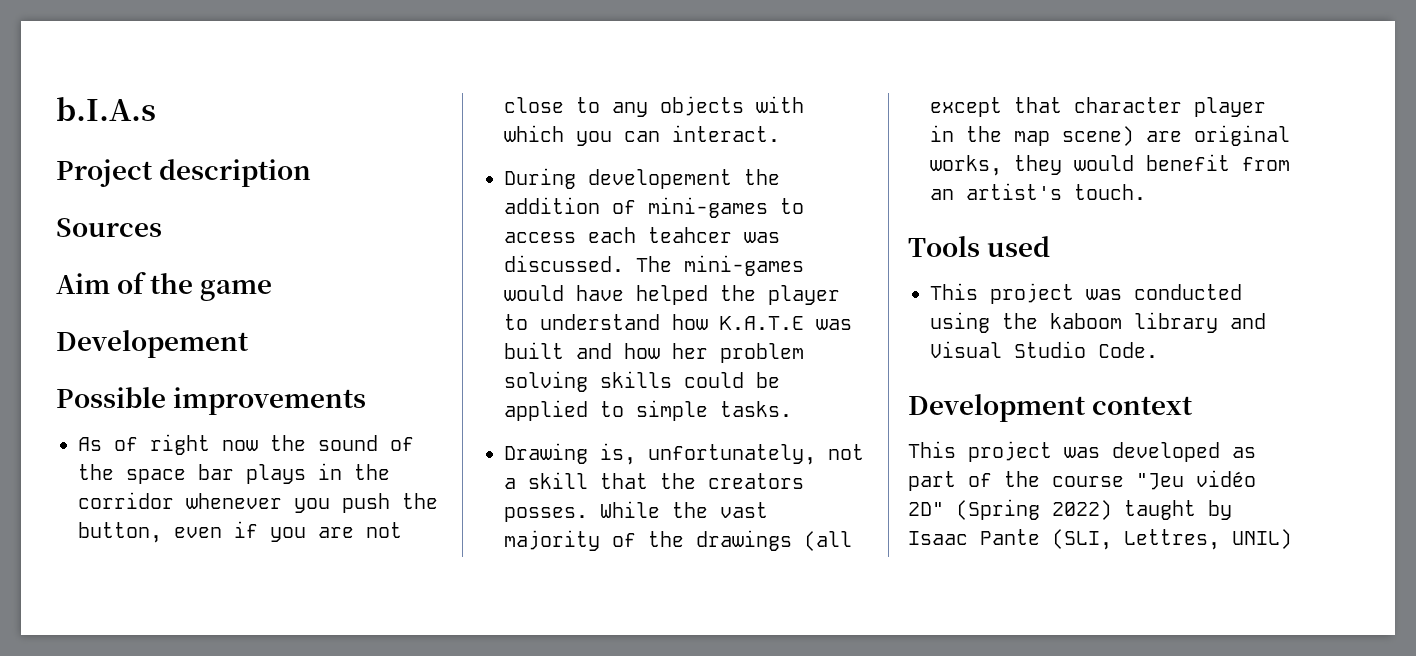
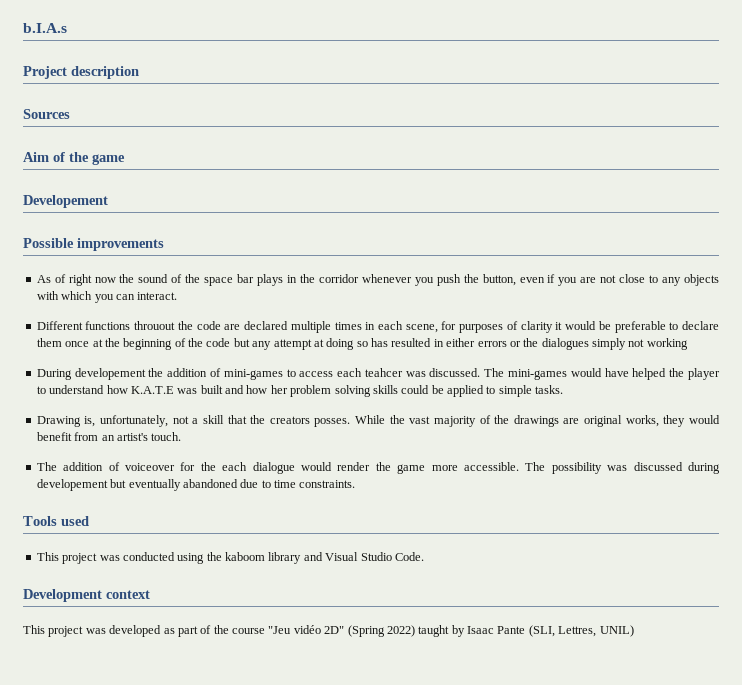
(780, 133) none -> [36,321,720,333] [36,338,688,350] // Different functions throuout the code are declared multiple times in each scene, for purposes of clarity it would be preferable to declare them once at the beginning of the code but any attempt at doing so has resulted in either errors or the dialogues simply not working
[804,531,852,551] [930,97,1266,117] [930,125,1134,146] (all except that character player in the map scene) -> (559, 421) none
(1146, 192) none -> [36,462,721,474] [36,479,356,491] // The addition of voiceover for the each dialogue would render the game more accessible. The possibility was discussed during developement but eventually abandoned due to time constraints.

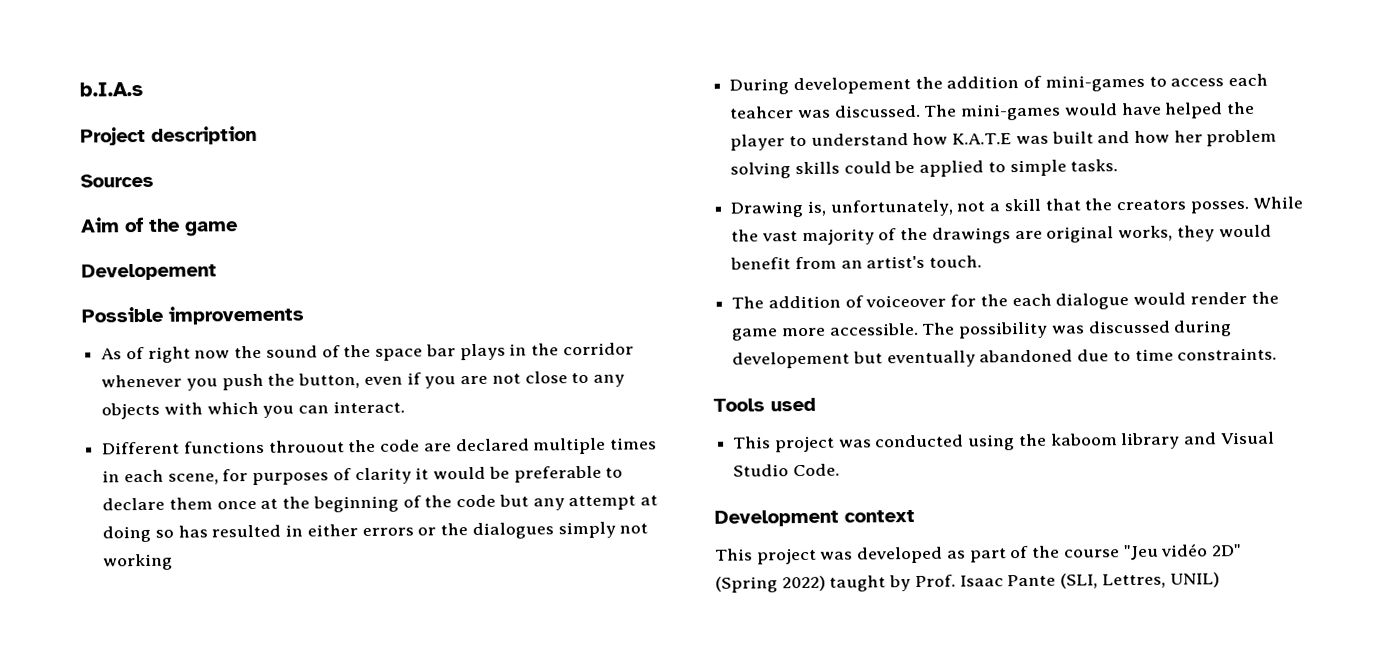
(465, 631) none -> [914,574,956,588] Prof.

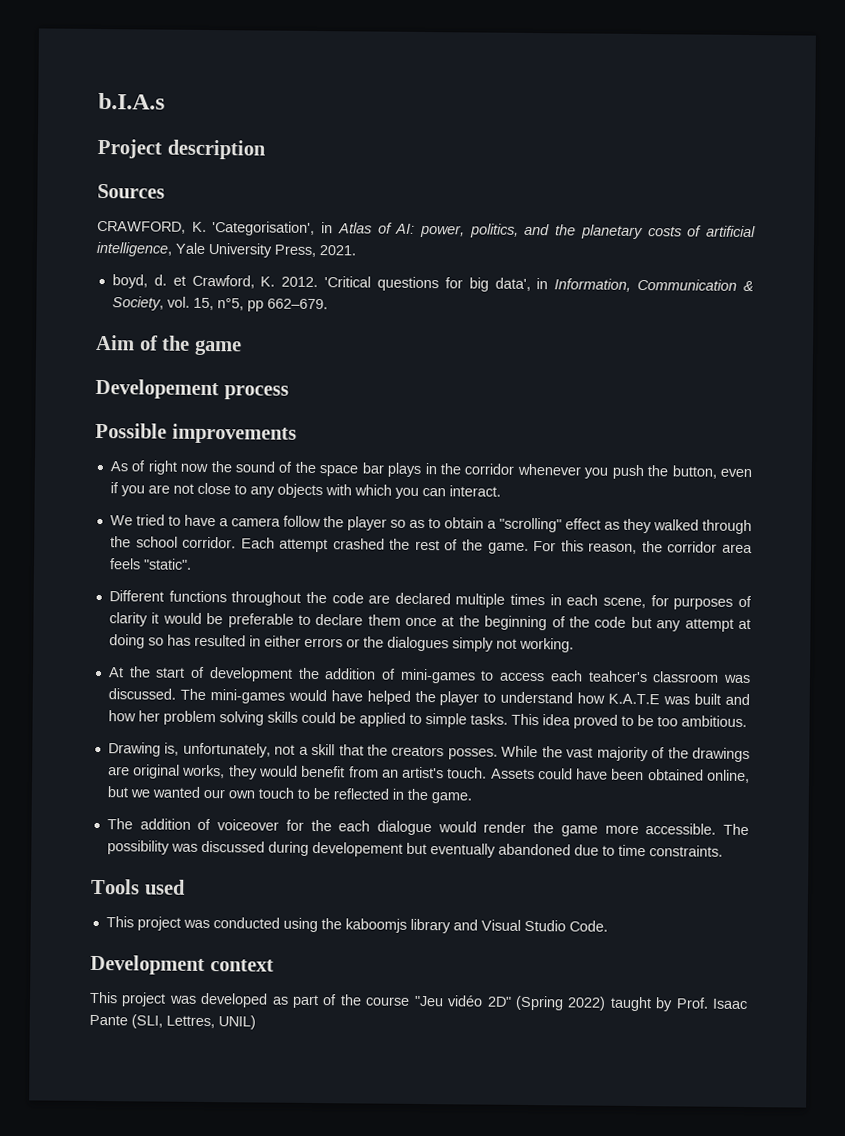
(154, 180) none -> [97,220,756,240] [96,241,356,258] [111,274,754,292] [111,296,328,312] // CRAWFORD, K. 'Categorisation', in Atlas of AI: power, politics, and the planetary costs of artificial intelligence, Yale University Press, 2021. // boyd, d. et Crawford, K. 2012. 'Critical questions for big data', in Information, Communication & Society, vol. 15, n°5, pp 662–679.
(217, 272) none -> [223,385,289,400] process
(405, 407) none -> [109,514,752,535] [109,536,753,554] [108,558,192,570] // We tried to have a camera follow the player so as to obtain a "scrolling" effect as they walked through the school corridor. Each attempt crashed the rest of the game. For this reason, the corridor area feels "static".
[268,440,345,453] throuout -> [231,591,302,606] throughout
[103,553,174,571] [729,77,911,95] working // During developement -> [518,637,574,653] [107,666,293,682] working. // At the start of development
[730,106,795,119] teahcer -> [587,670,720,683] teahcer's classroom
(1119, 165) none -> [510,713,747,729] This idea proved to be too ambitious.
(983, 261) none -> [490,768,750,784] [106,786,472,804] Assets could have been obtained online, but we wanted our own touch to be reflected in the game.
[1049,433,1118,446] kaboom -> [344,918,407,933] kaboomjs

